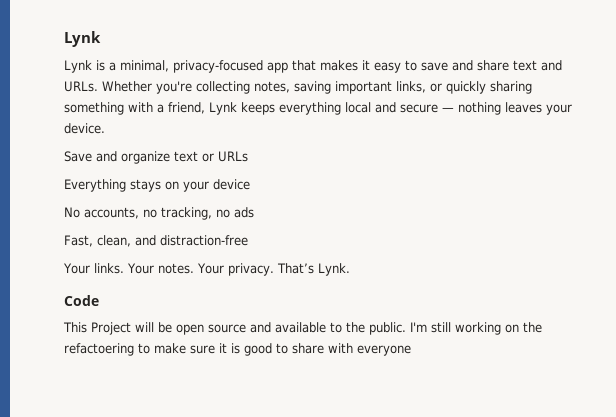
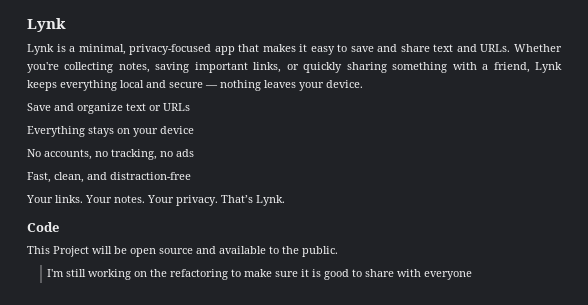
(406, 328) none -> (338, 251) //
[64,343,134,356] refactoering -> [170,269,229,280] refactoring

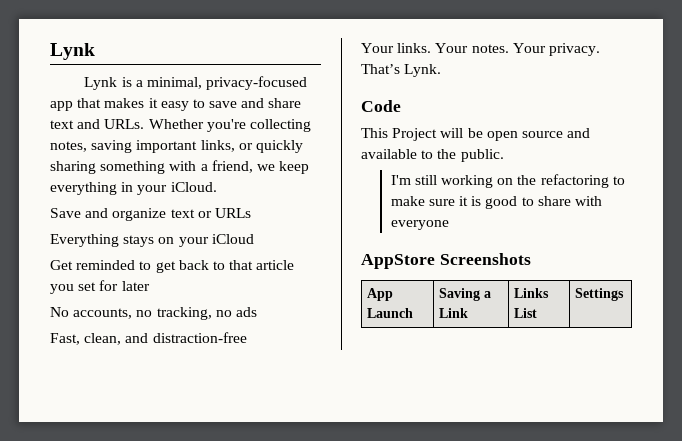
[535,62,562,73] [27,80,363,91] Lynk keeps everything local and secure — nothing leaves your device. -> [256,161,310,174] [50,182,217,195] we keep everything in your iCloud.
[160,126,194,134] device -> [211,234,254,244] [50,260,295,273] [50,280,150,294] iCloud // Get reminded to get back to that article you set for later
(473, 275) none -> [361,253,531,269] [367,288,394,301] [367,308,414,318] [439,288,492,301] [439,308,469,318] [514,288,550,298] [514,308,538,318] [575,288,625,301] // AppStore Screenshots // App Launch | Saving a Link | Links List | Settings

